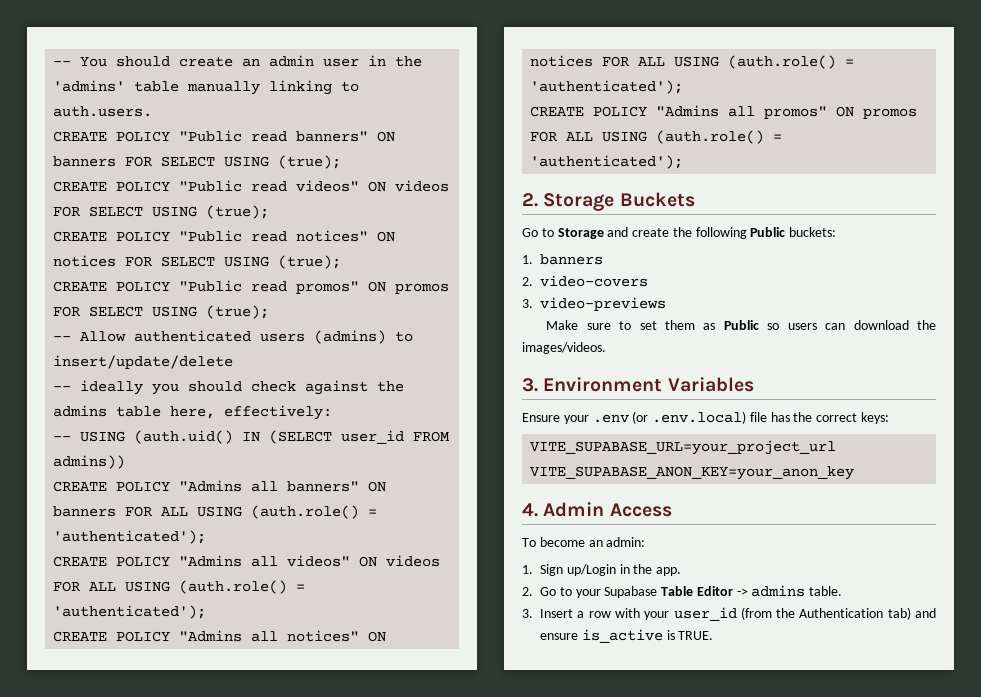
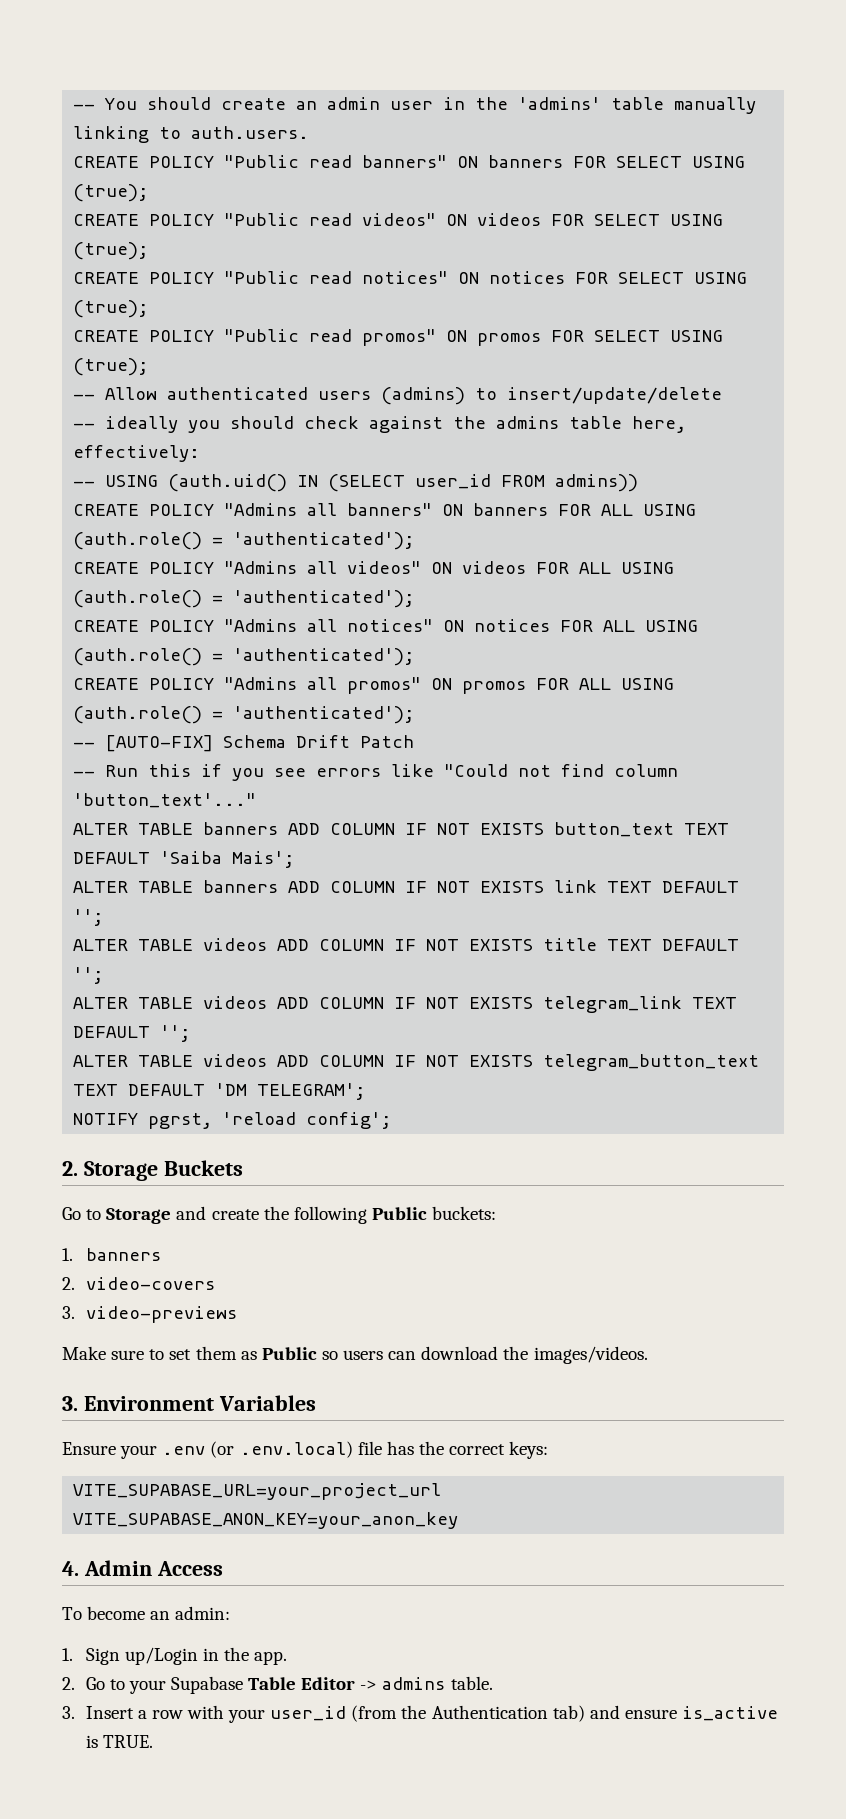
(684, 162) none -> [73,735,415,752] [73,764,679,781] [73,793,257,808] [73,822,730,837] [73,851,295,868] [73,880,740,893] [73,909,104,926] [73,938,740,951] [73,967,104,984] [73,996,738,1013] [73,1025,191,1042] [73,1054,760,1071] [73,1083,366,1100] [73,1112,392,1129] // -- [AUTO-FIX] Schema Drift Patch // -- Run this if you see errors like "Could not find column 'button_text'..." // ALTER TABLE banners ADD COLUMN IF NOT EXISTS button_text TEXT DEFAULT 'Saiba Mais'; // ALTER TABLE banners ADD COLUMN IF NOT EXISTS link TEXT DEFAULT ''; // ALTER TABLE videos ADD COLUMN IF NOT EXISTS title TEXT DEFAULT ''; // ALTER TABLE videos ADD COLUMN IF NOT EXISTS telegram_link TEXT DEFAULT ''; // ALTER TABLE videos ADD COLUMN IF NOT EXISTS telegram_button_text TEXT DEFAULT 'DM TELEGRAM'; // NOTIFY pgrst, 'reload config';

